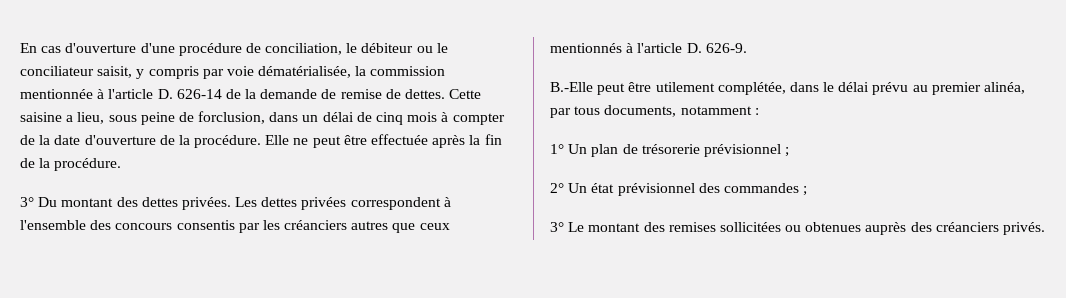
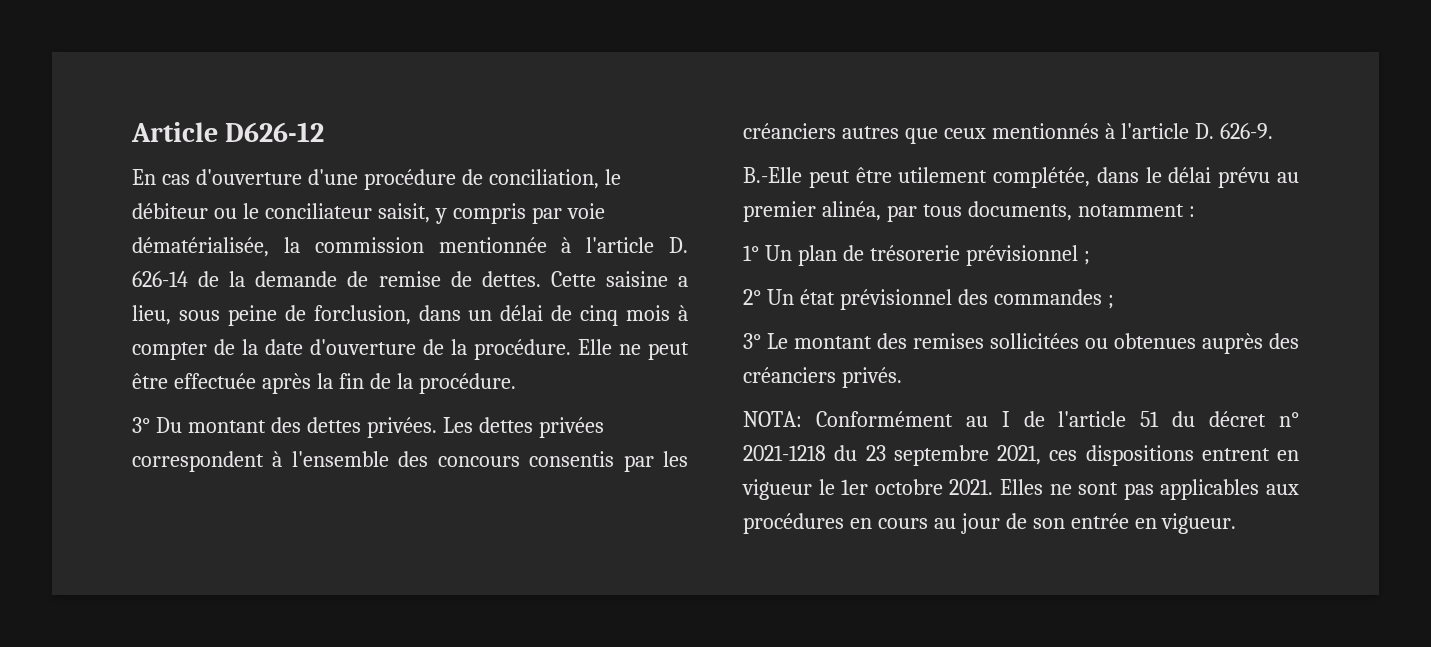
(20, 48) none -> [131,122,325,142] Article D626-12 //
(1046, 228) none -> [743,411,1300,427] [743,445,1299,466] [742,479,1299,500] [743,513,1237,534] // NOTA: Conformément au I de l'article 51 du décret n° 2021-1218 du 23 septembre 2021, ces dispositions entrent en vigueur le 1er octobre 2021. Elles ne sont pas applicables aux procédures en cours au jour de son entrée en vigueur.

